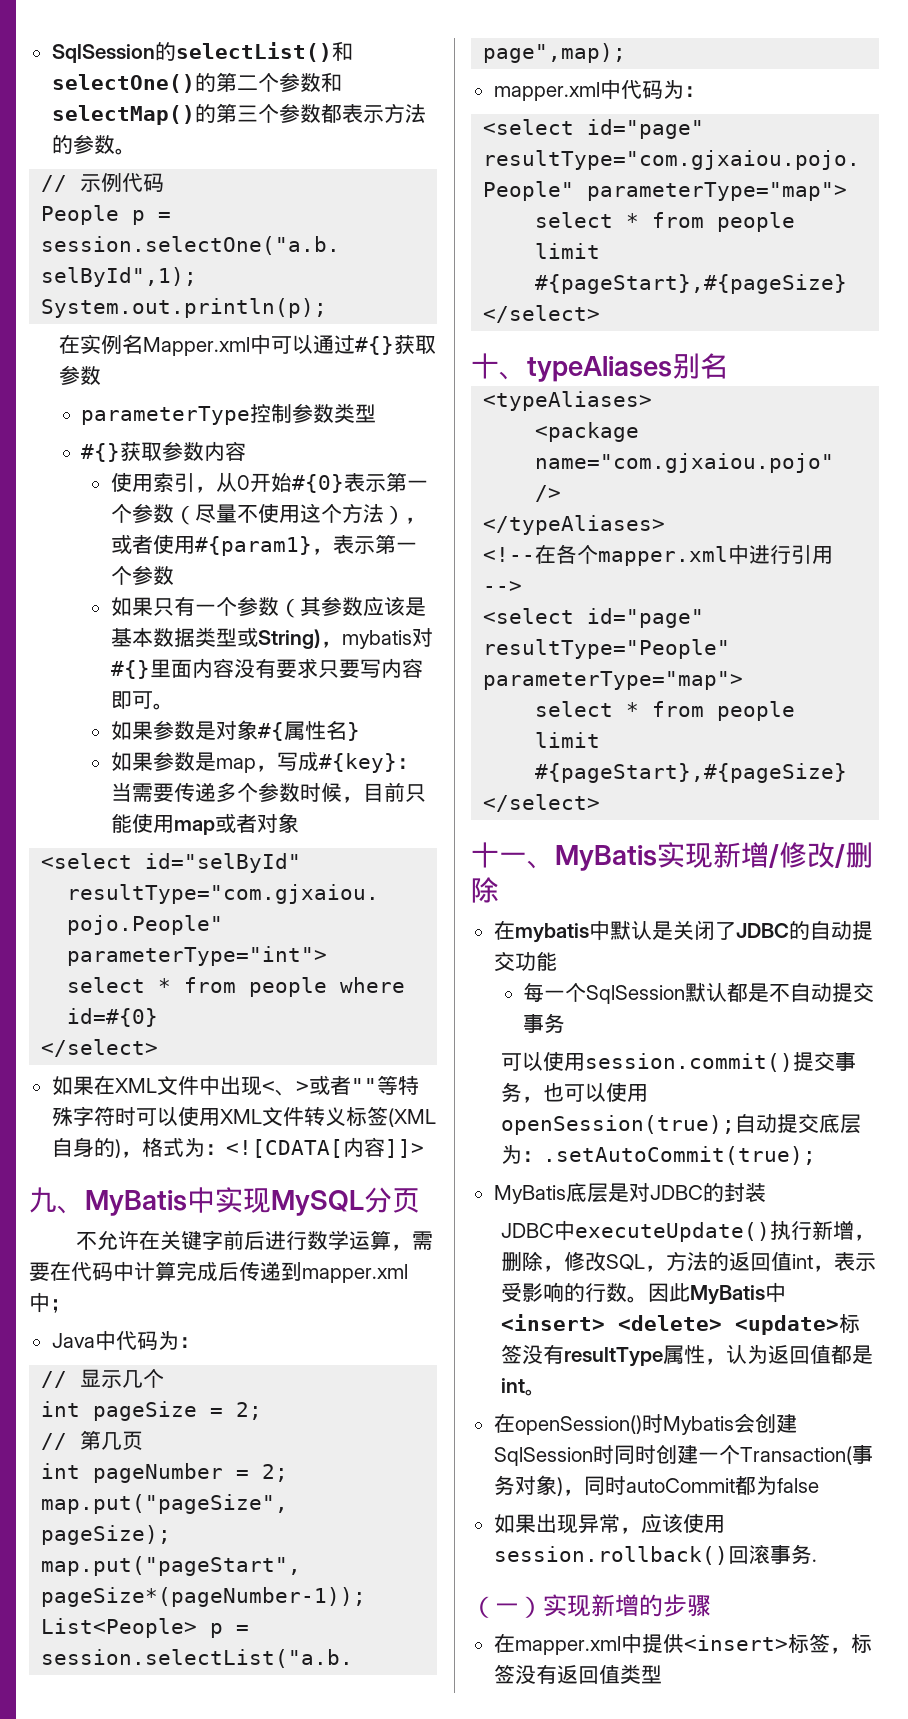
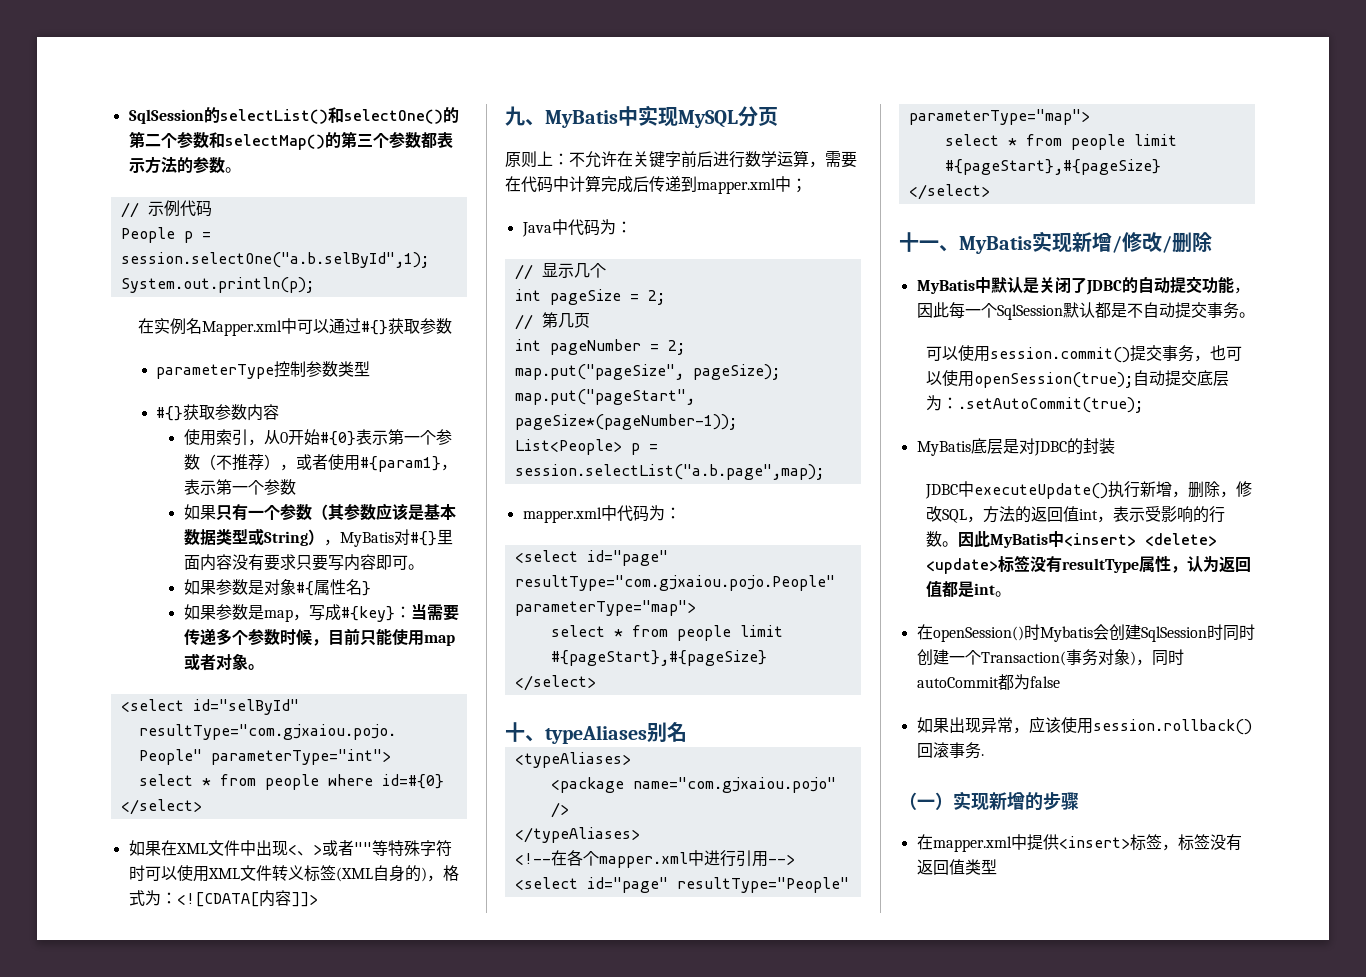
[194,503,384,524] 尽量不使用这个方法 -> [215,454,264,471] 不推荐
[257,629,412,649] String)，mybatis -> [263,529,394,547] String），MyBatis
(299, 823) none -> [247,664,264,670] 。
(420, 1200) none -> [505,151,569,168] 原则上：
[493,920,589,943] 在mybatis -> [916,279,975,294] MyBatis
(557, 961) // -> [1233,287,1250,294] [916,302,949,318] ，因此
(566, 1023) none -> [1238,312,1255,318] 。

